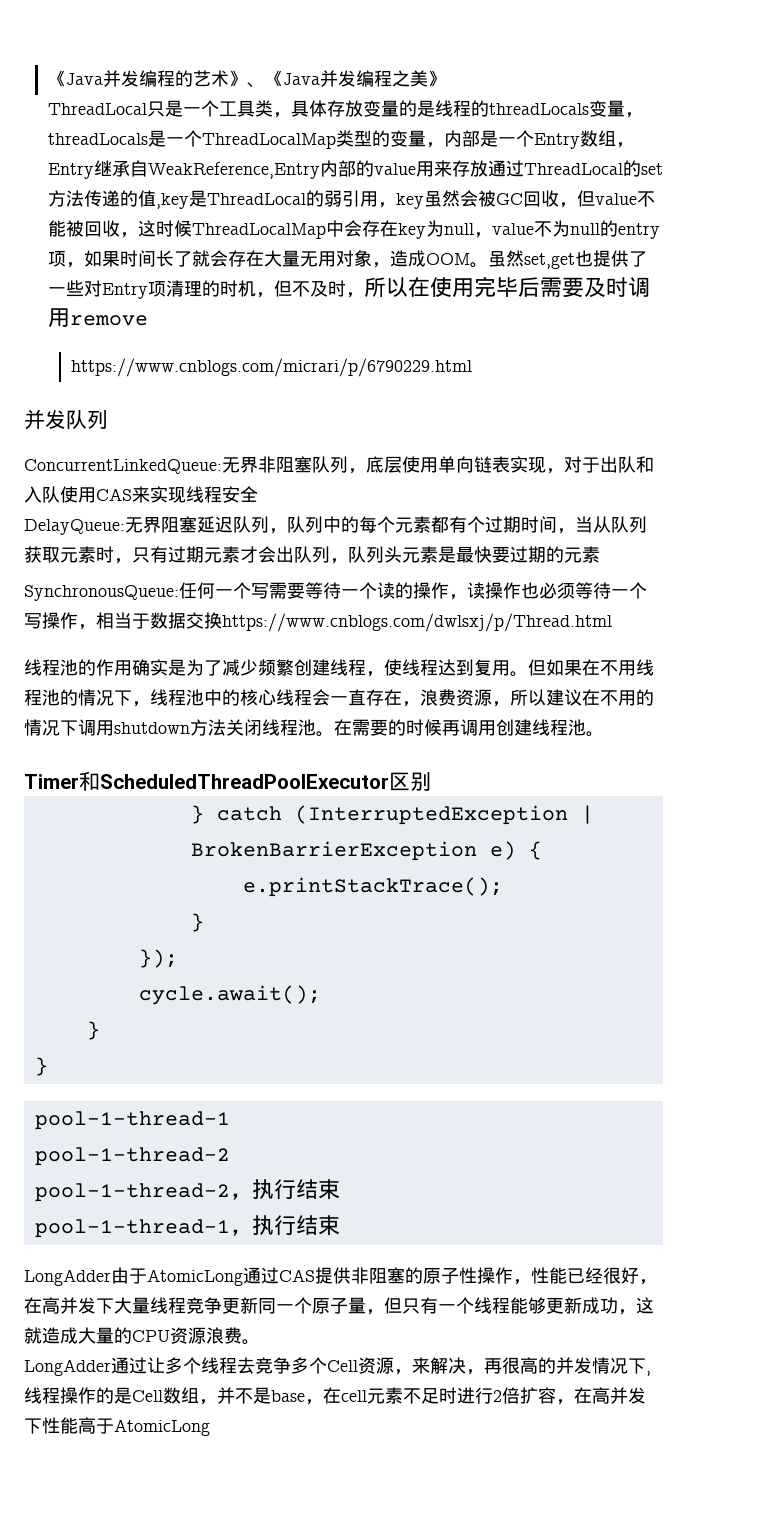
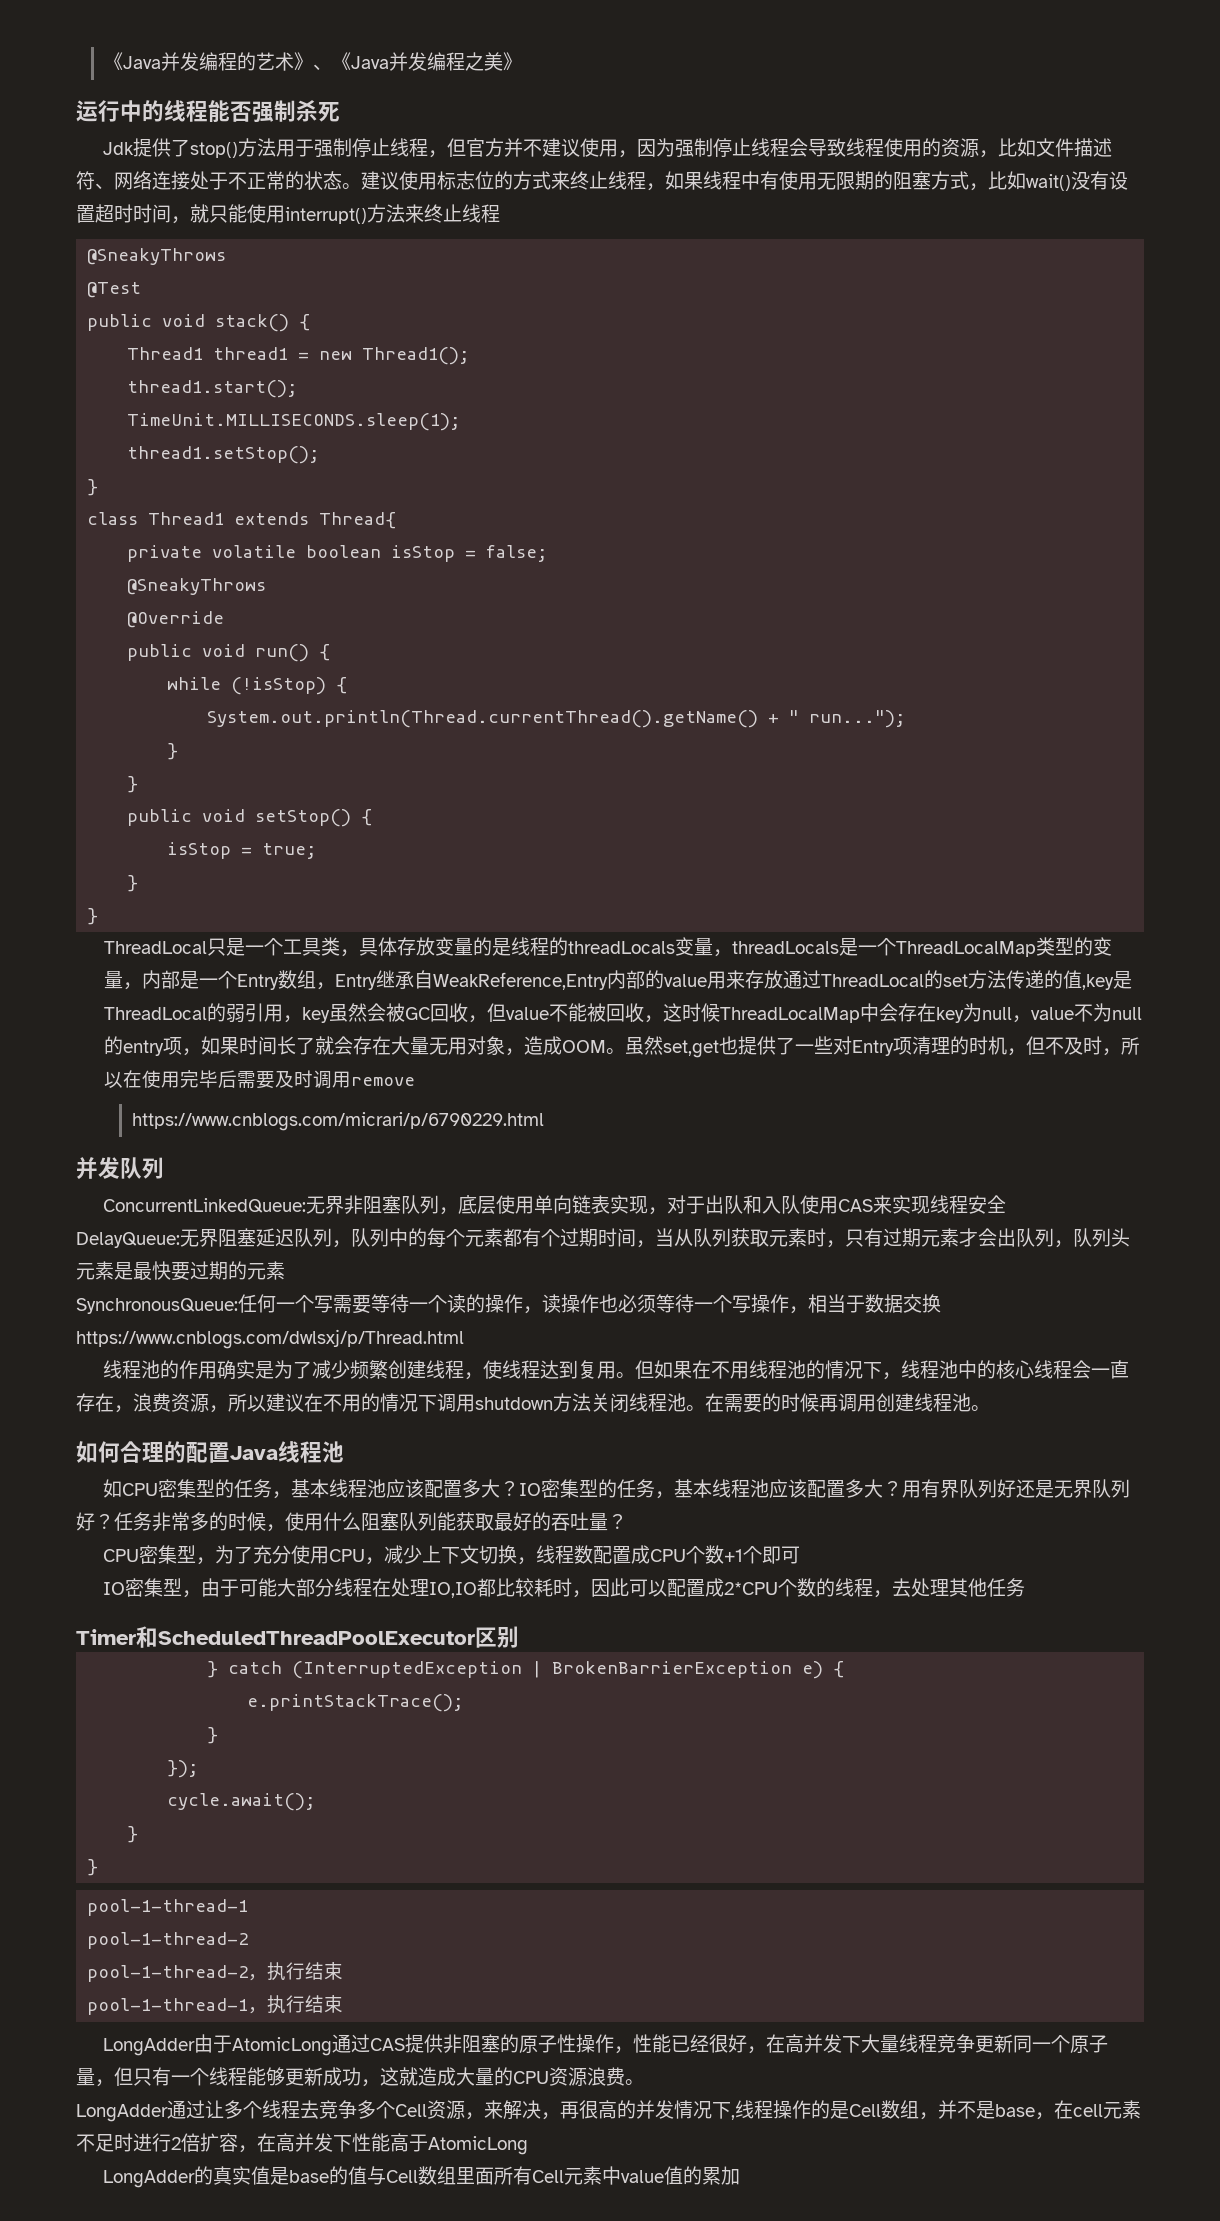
(446, 78) none -> [76,100,340,123] [102,138,1112,158] [76,171,1128,191] [76,204,500,224] [87,248,227,265] [87,282,142,298] [87,314,311,332] [127,347,470,365] [127,380,298,398] [127,413,461,431] [127,446,320,464] [87,479,99,496] [87,512,397,529] [127,545,548,562] [127,578,267,595] [127,611,225,628] [127,644,331,662] [167,677,348,695] [207,710,906,728] [167,743,179,760] [127,776,139,793] [127,809,373,827] [167,842,317,859] [127,875,139,892] [87,908,99,925] // 运行中的线程能否强制杀死 // Jdk提供了stop()方法用于强制停止线程，但官方并不建议使用，因为强制停止线程会导致线程使用的资源，比如文件描述符、网络连接处于不正常的状态。建议使用标志位的方式来终止线程，如果线程中有使用无限期的阻塞方式，比如wait()没有设置超时时间，就只能使用interrupt()方法来终止线程 // @SneakyThrows // @Test // public void stack() { // Thread1 thread1 = new Thread1(); // thread1.start(); // TimeUnit.MILLISECONDS.sleep(1); // thread1.setStop(); // } // class Thread1 extends Thread{ // private volatile boolean isStop = false; // @SneakyThrows // @Override // public void run() { // while (!isStop) { // System.out.println(Thread.currentThread().getName() + " run..."); // } // } // public void setStop() { // isStop = true; // } // }
(604, 734) none -> [76,1441,344,1463] [102,1479,1130,1499] [76,1512,627,1532] [102,1545,800,1565] [102,1578,1025,1598] // 如何合理的配置Java线程池 // 如CPU密集型的任务，基本线程池应该配置多大？IO密集型的任务，基本线程池应该配置多大？用有界队列好还是无界队列好？任务非常多的时候，使用什么阻塞队列能获取最好的吞吐量？ // CPU密集型，为了充分使用CPU，减少上下文切换，线程数配置成CPU个数+1个即可 // IO密集型，由于可能大部分线程在处理IO,IO都比较耗时，因此可以配置成2*CPU个数的线程，去处理其他任务
(210, 1427) none -> [102,2166,740,2188] // LongAdder的真实值是base的值与Cell数组里面所有Cell元素中value值的累加

